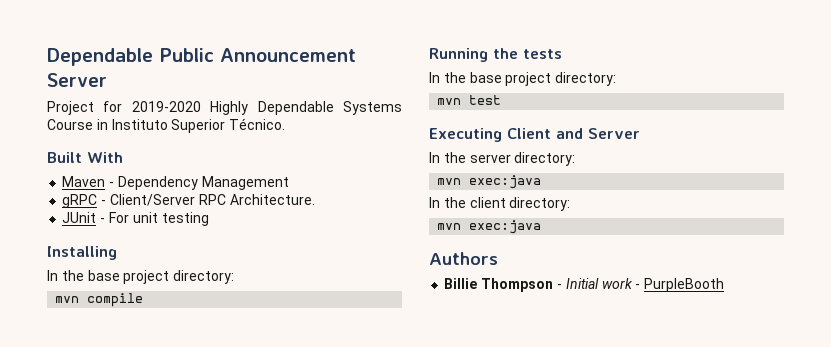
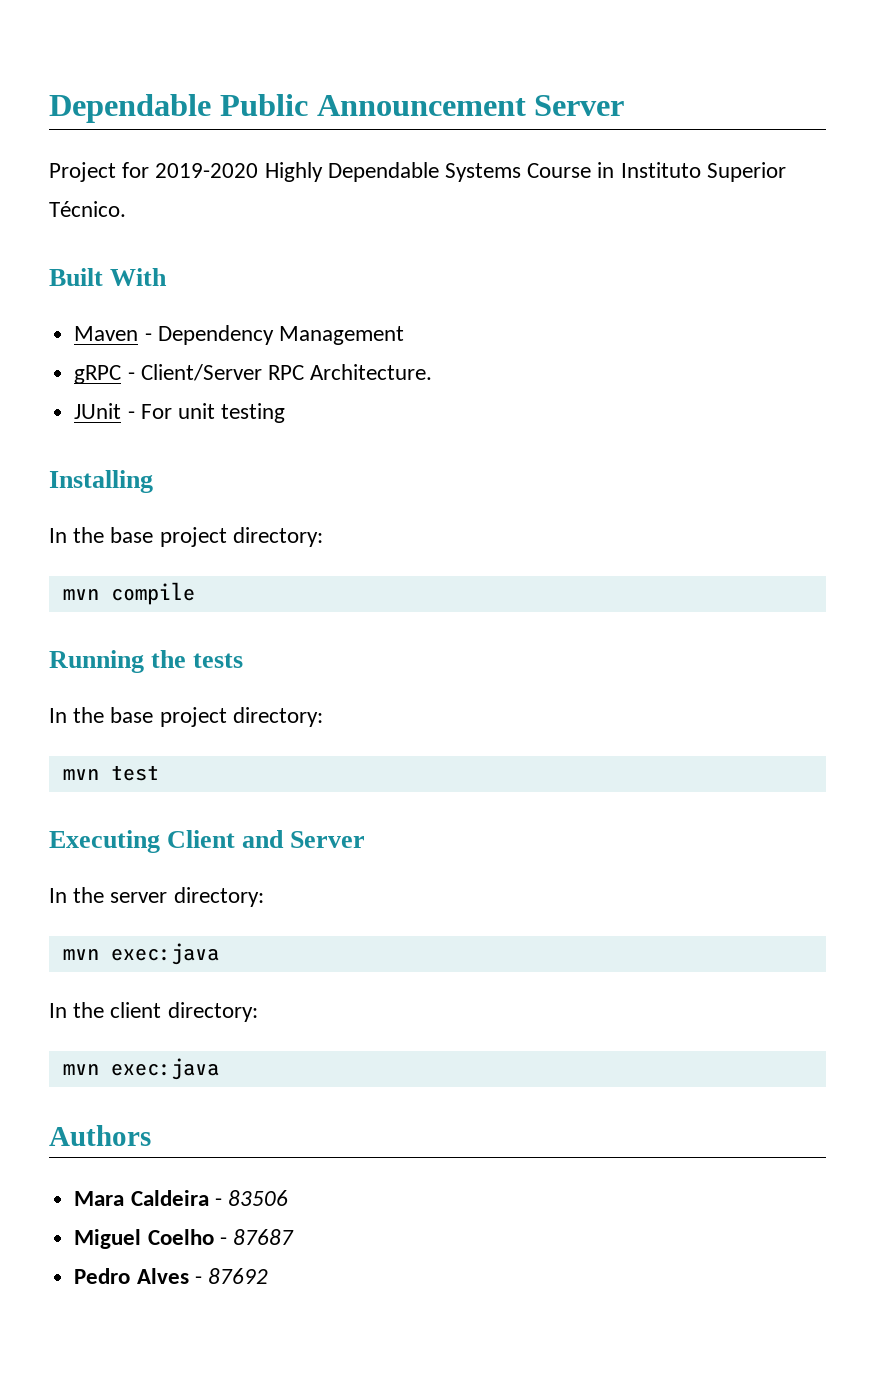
[444,278,725,292] Billie Thompson - Initial work - PurpleBooth -> [74,1190,288,1206] [74,1229,294,1249] [74,1268,268,1284] Mara Caldeira - 83506 // Miguel Coelho - 87687 // Pedro Alves - 87692

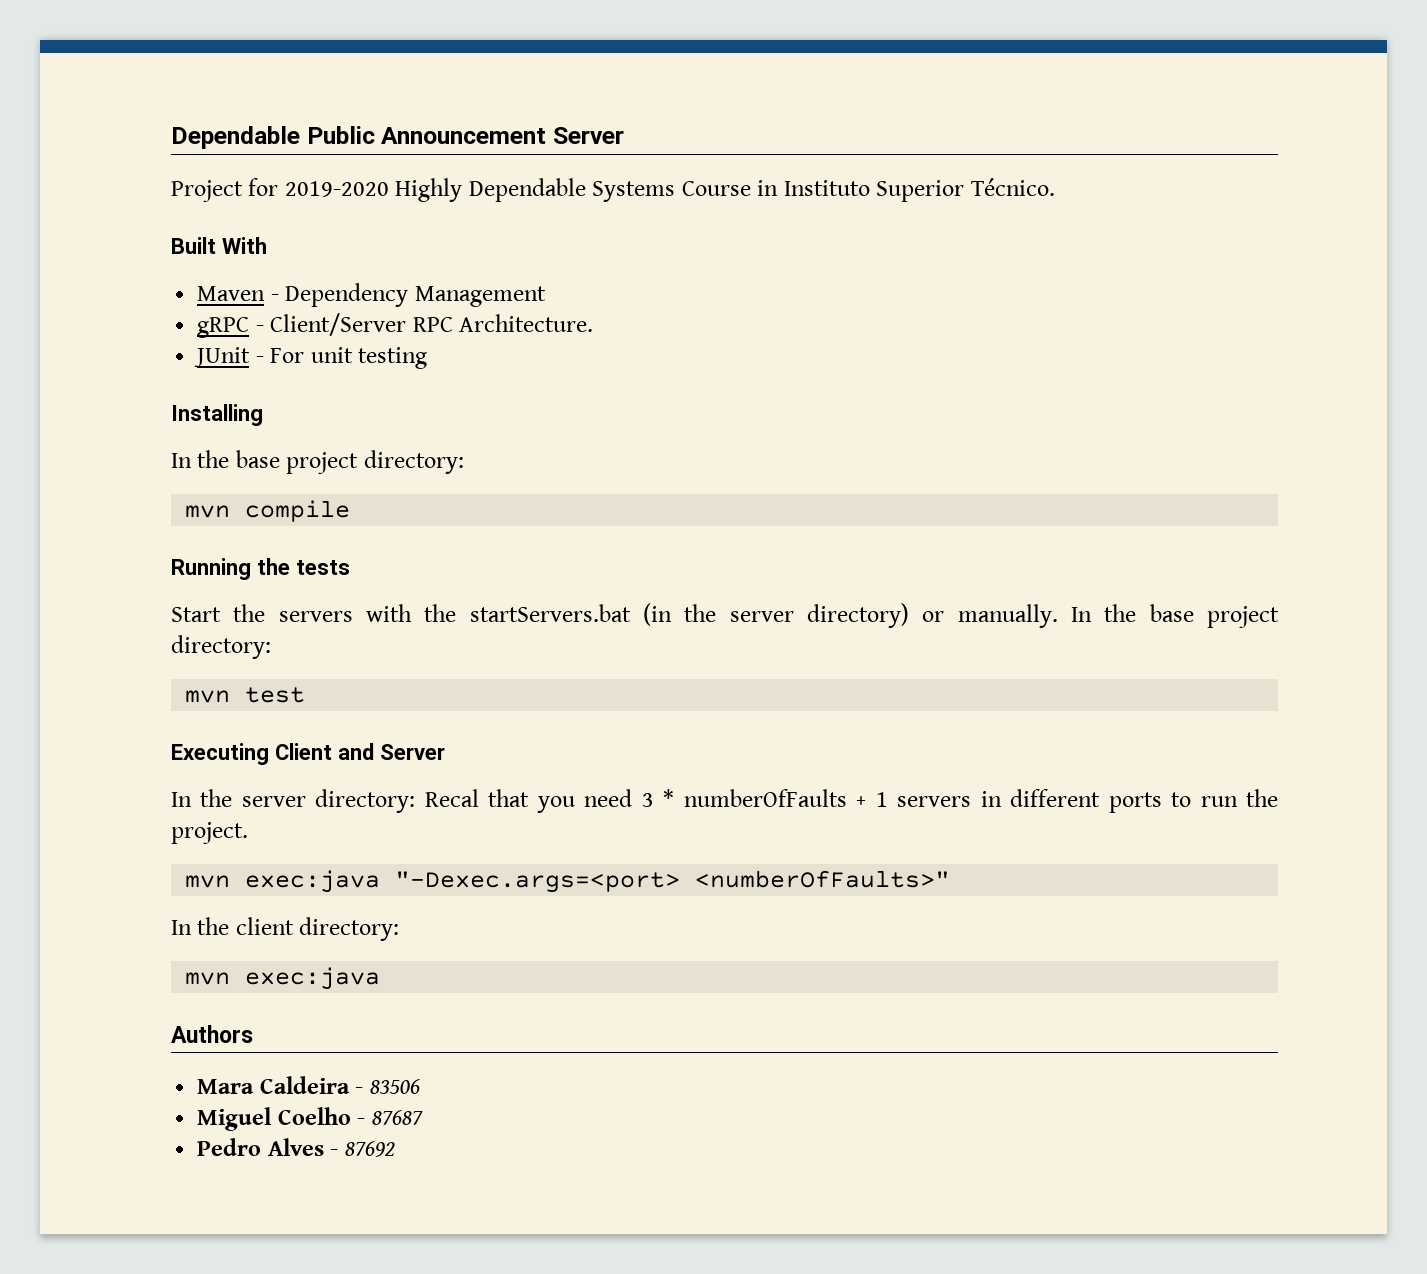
(244, 660) none -> [171,603,1058,628] Start the servers with the startServers.bat (in the server directory) or manually.
[62,943,219,965] // mvn exec:java -> [424,789,1278,813] [171,822,248,844] [185,870,951,893] Recal that you need 3 * numberOfFaults + 1 servers in different ports to run the project. // mvn exec:java "-Dexec.args=<port> <numberOfFaults>"

